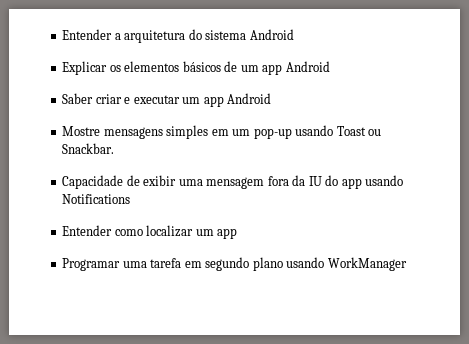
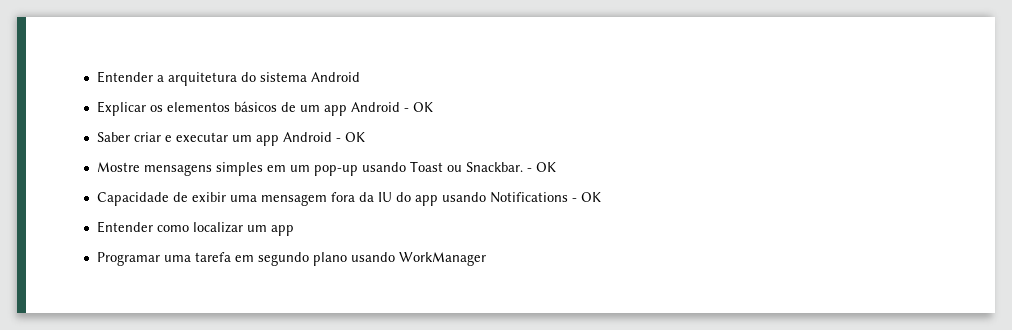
(330, 66) none -> [403,102,433,112] - OK
(272, 98) none -> [335,132,365,142] - OK
(115, 148) none -> [526,162,556,172] - OK
(131, 199) none -> [571,192,601,202] - OK

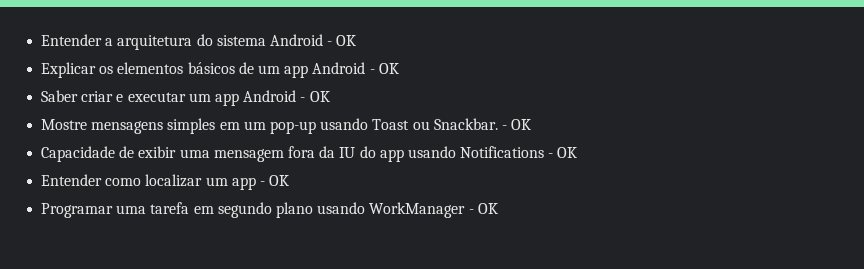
(360, 77) none -> [327,35,357,46] - OK
(294, 230) none -> [259,175,290,186] - OK
(486, 259) none -> [468,203,498,214] - OK

